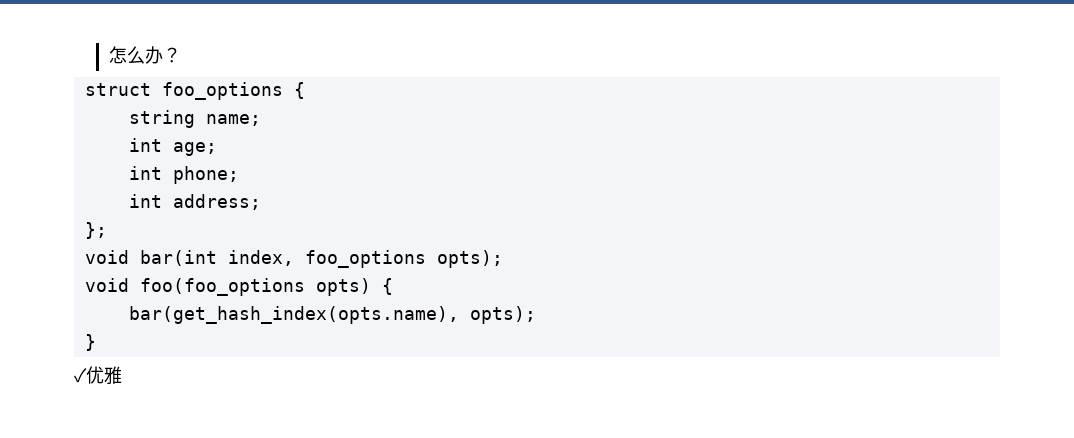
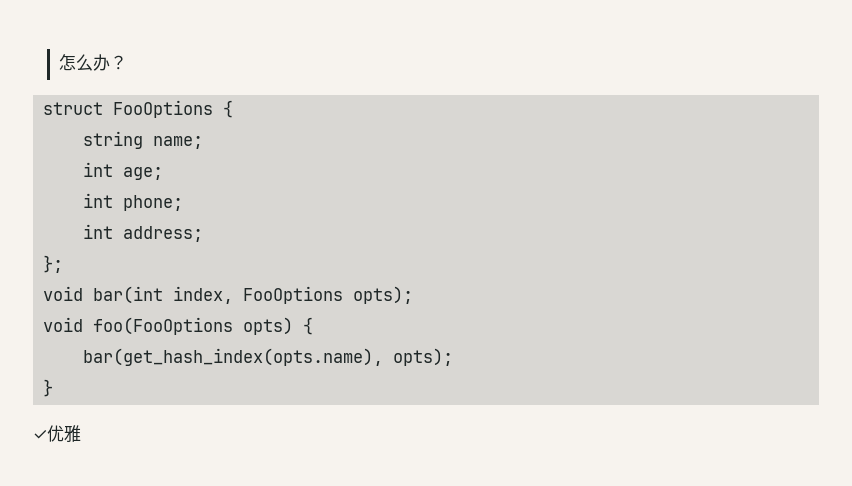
[161,82,283,100] foo_options -> [113,100,214,118] FooOptions
[304,250,426,268] foo_options -> [243,286,344,304] FooOptions
[139,278,305,296] foo(foo_options -> [93,317,234,335] foo(FooOptions

